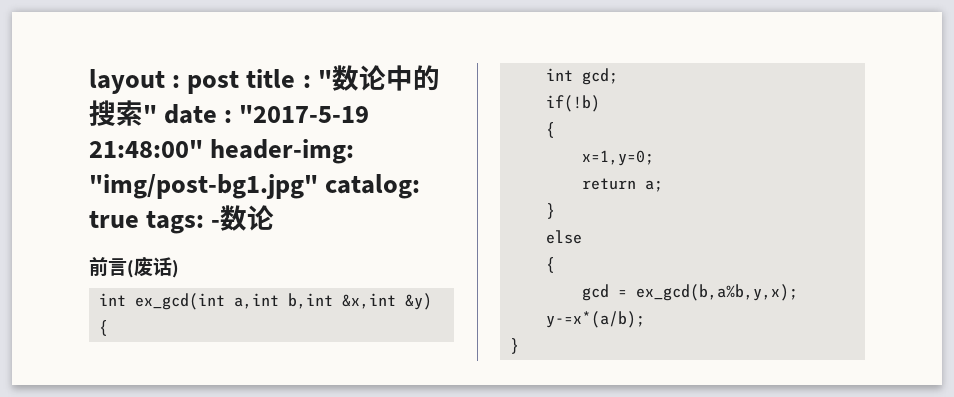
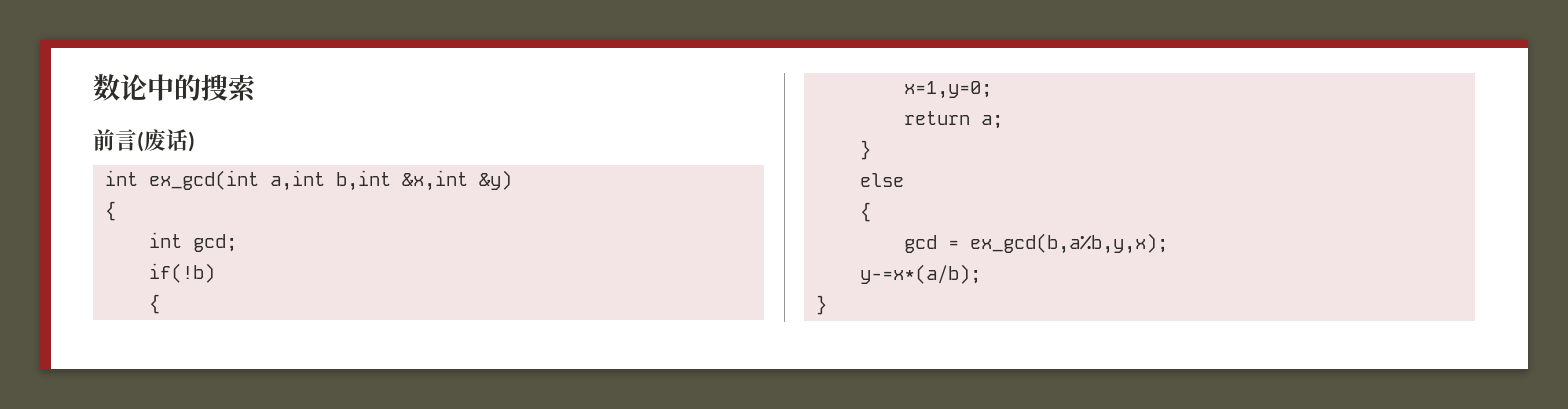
[89,65,440,94] [89,100,370,126] [89,139,355,164] [89,174,421,199] [89,205,275,234] layout : post title : "数论中的搜索" date : "2017-5-19 21:48:00" header-img: "img/post-bg1.jpg" catalog: true tags: -数论 -> [93,74,255,101] 数论中的搜索

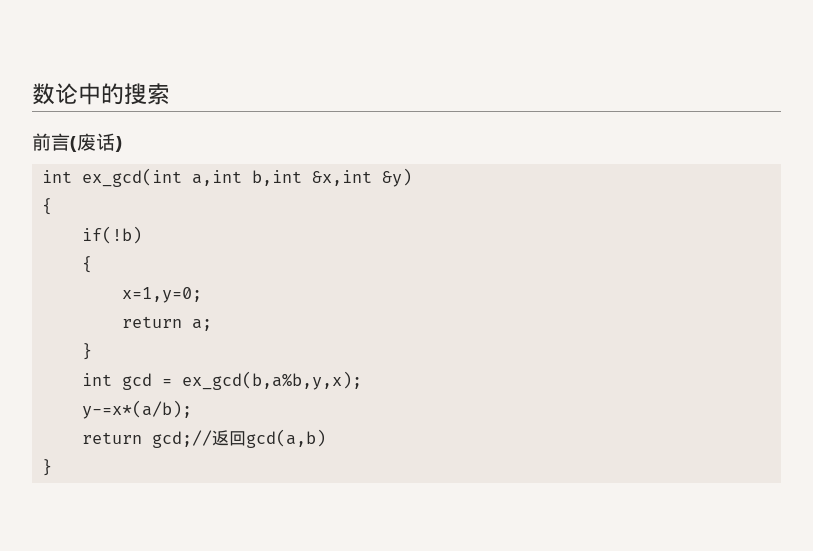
[149,232,237,252] // int gcd; -> (53, 206) none
[860,173,904,187] [860,202,871,222] else // { // -> [82,373,113,386] int
(981, 274) none -> [82,429,327,448] // return gcd;//返回gcd(a,b)

